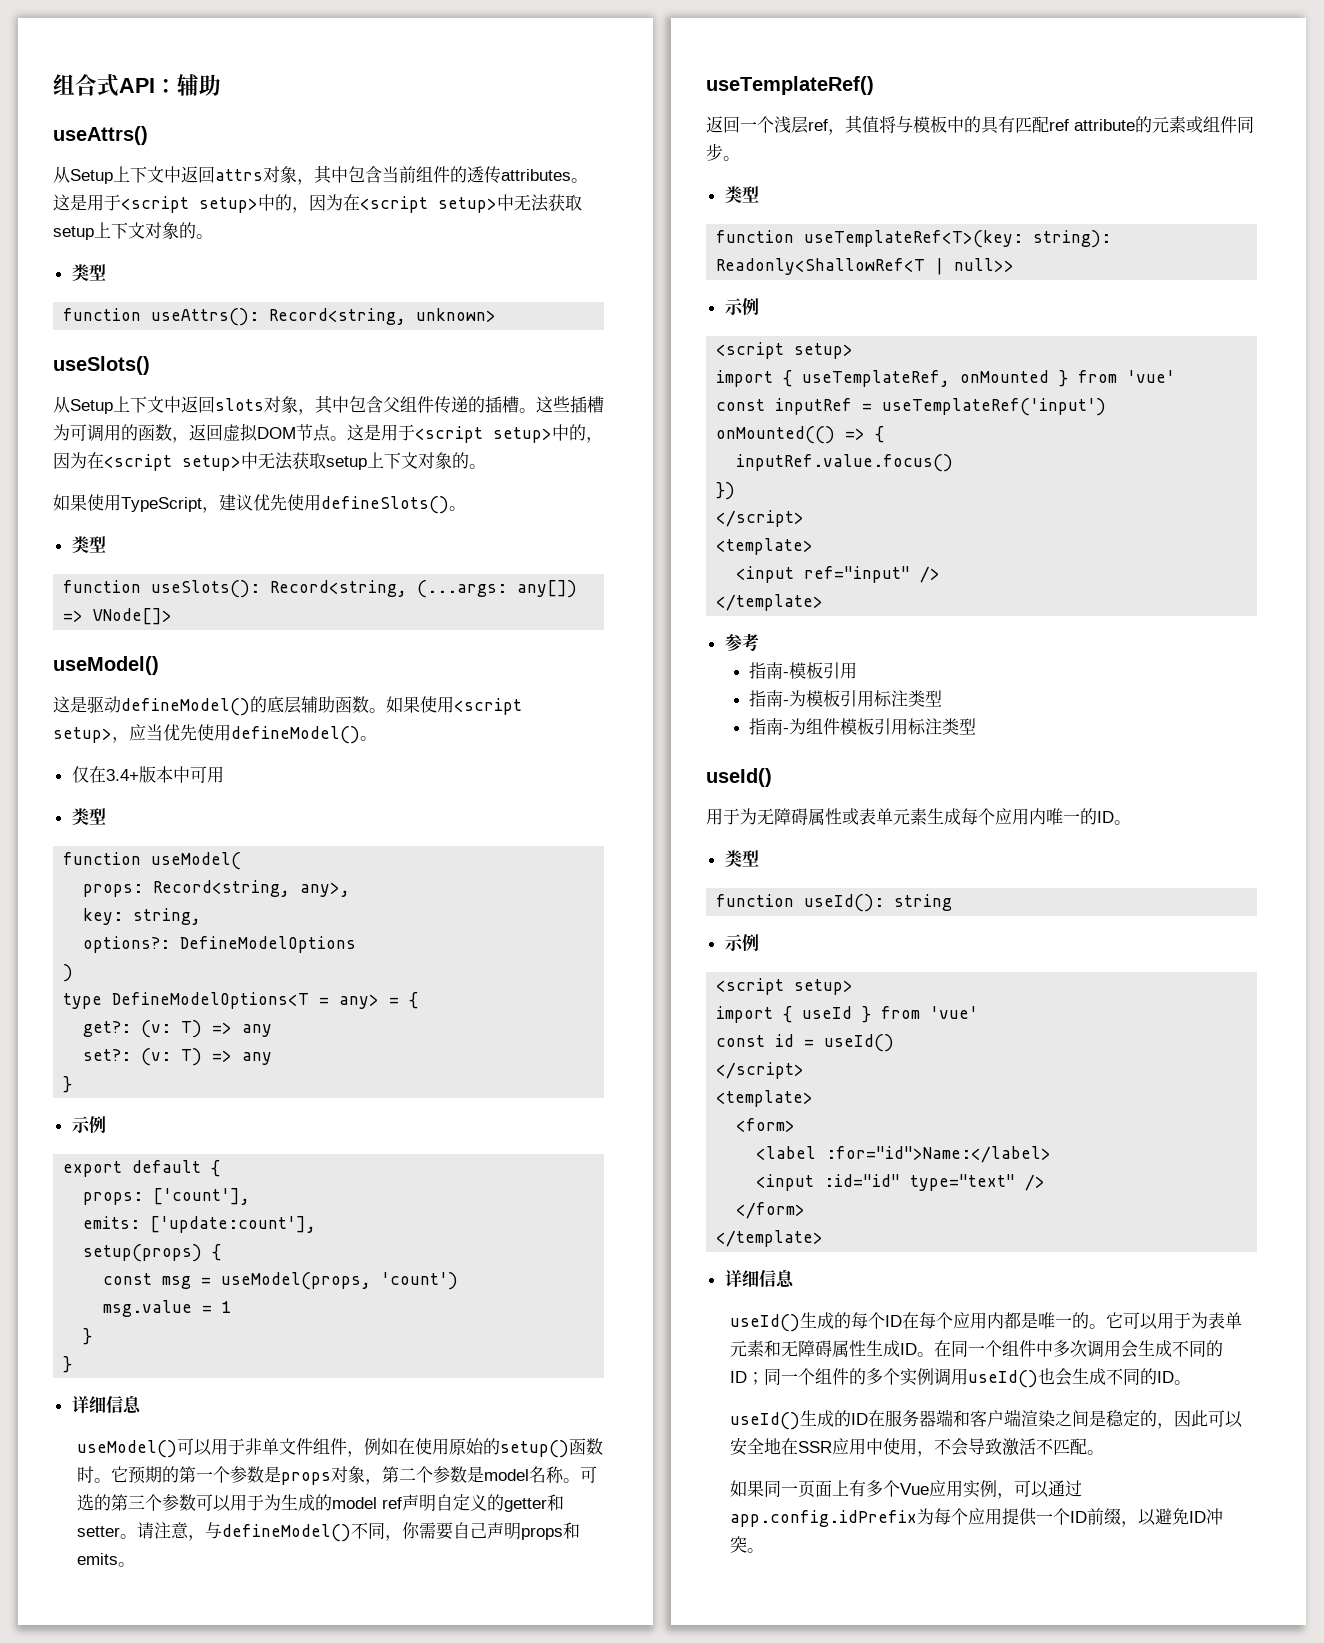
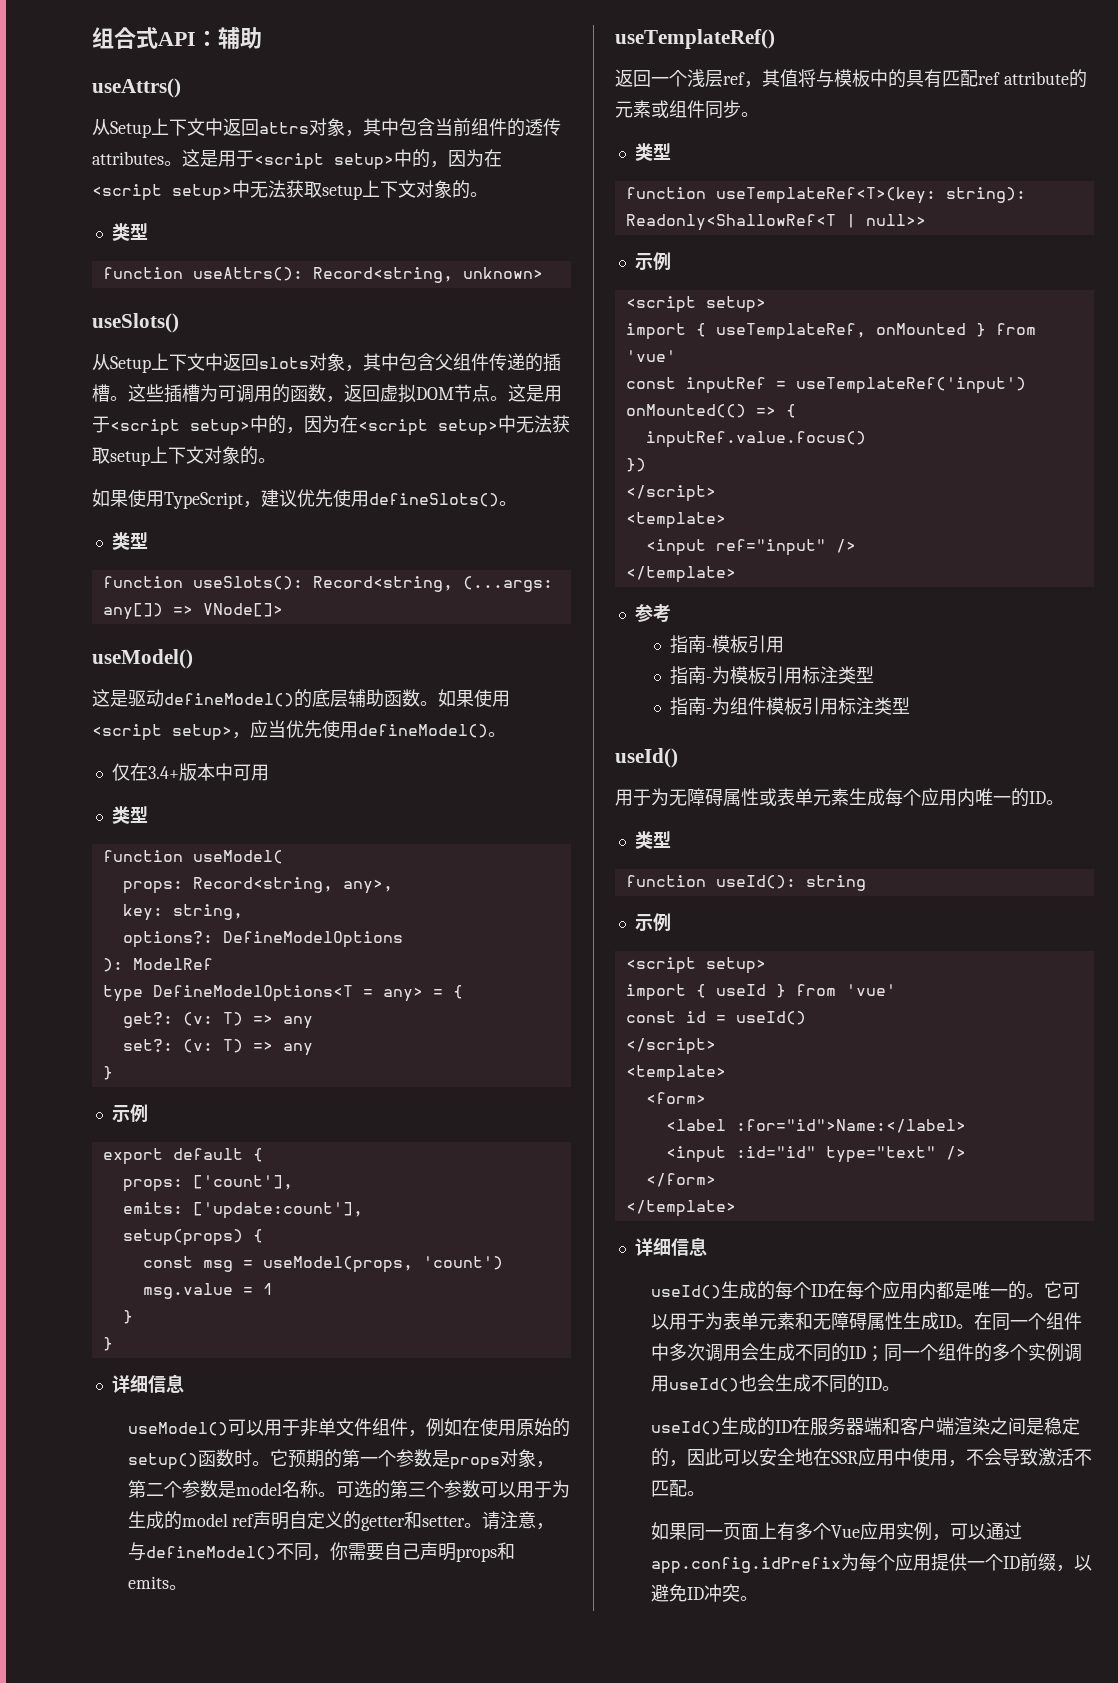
[63,964,74,982] ) -> [102,958,213,972] ): ModelRef

